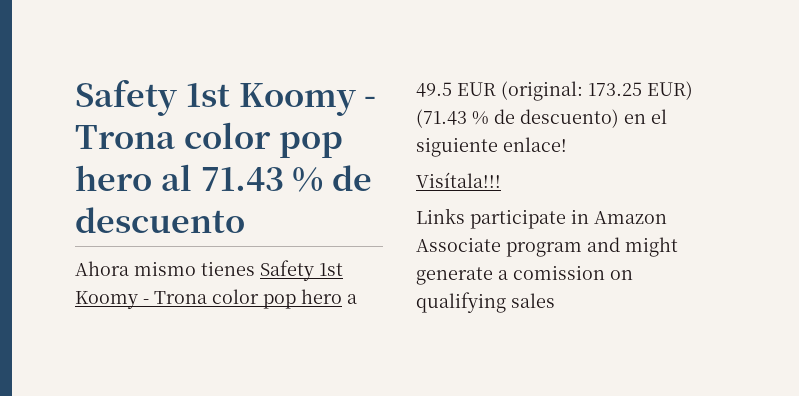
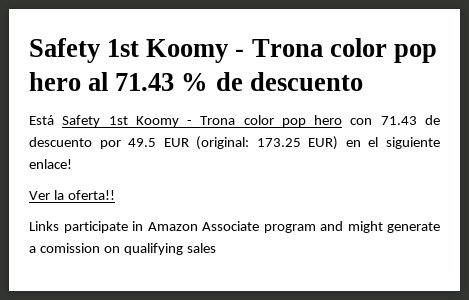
[75,260,343,281] [75,289,357,309] Ahora mismo tienes Safety 1st Koomy - Trona color pop hero a -> [29,115,440,127] [29,137,121,149] Está Safety 1st Koomy - Trona color pop hero con 71.43 de descuento por
[416,109,619,128] (71.43 % de descuento) -> (339, 143) none
[416,172,501,188] Visítala!!! -> [29,190,115,200] Ver la oferta!!

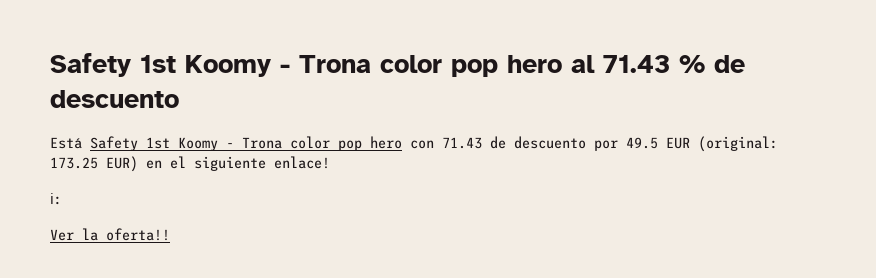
(72, 164) none -> [50,193,62,205] // ℹ:
[29,221,440,233] [29,243,216,255] // Links participate in Amazon Associate program and might generate a comission on qualifying sales -> (170, 234) none

